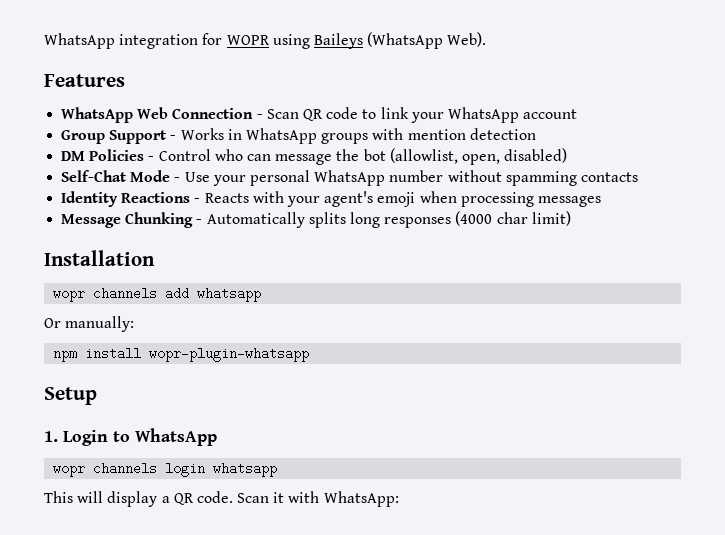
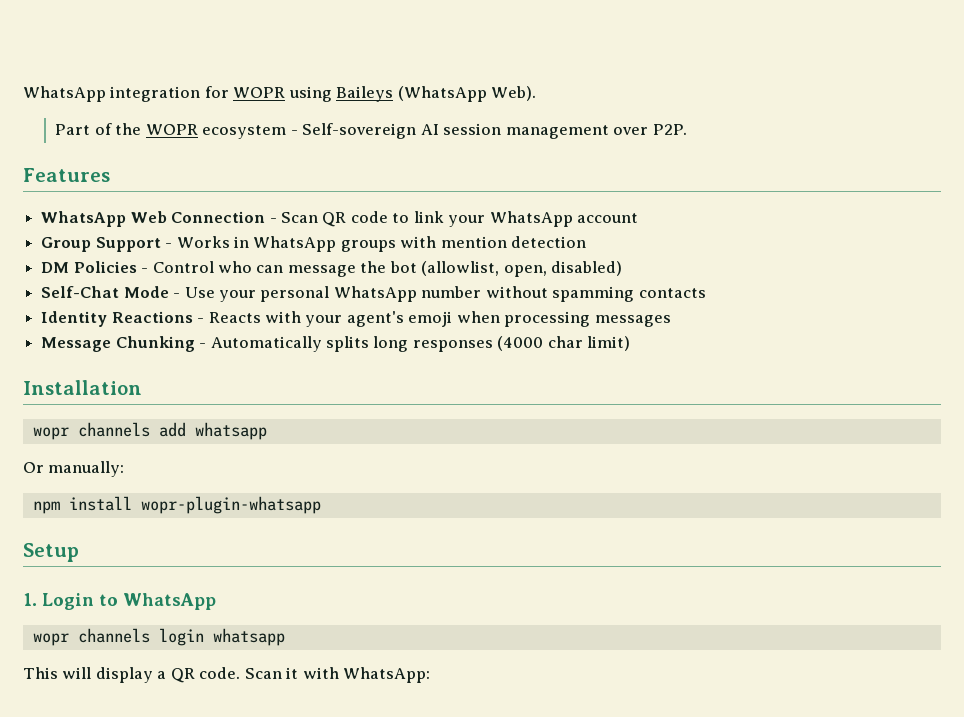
(487, 39) none -> [55,123,688,139] // Part of the WOPR ecosystem - Self-sovereign AI session management over P2P.

